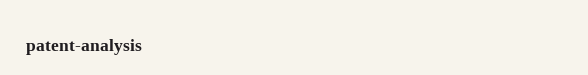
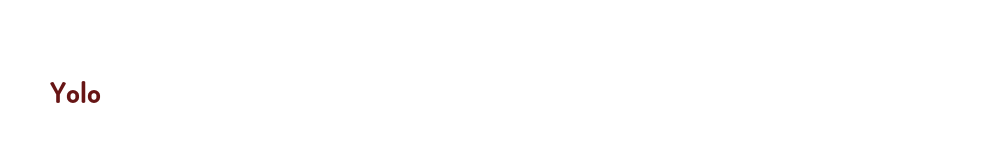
[26,39,142,55] patent-analysis -> [50,81,101,103] Yolo

